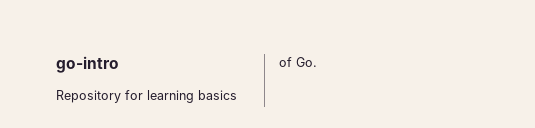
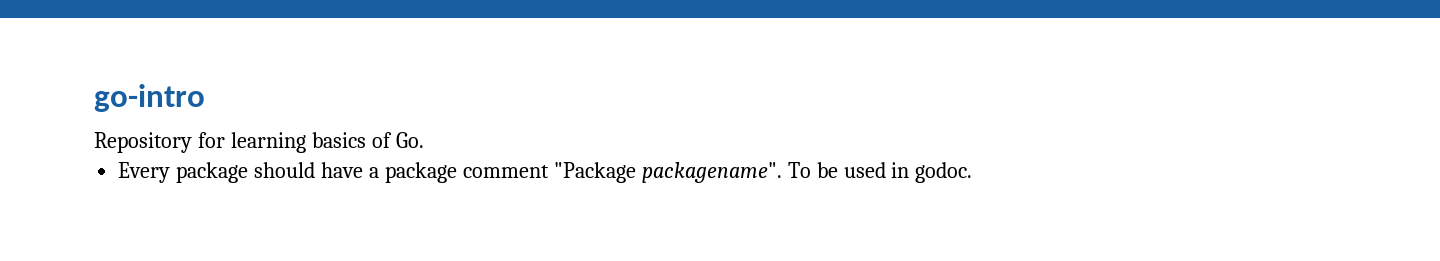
(317, 62) none -> [118,162,973,183] // Every package should have a package comment "Package packagename". To be used in godoc.

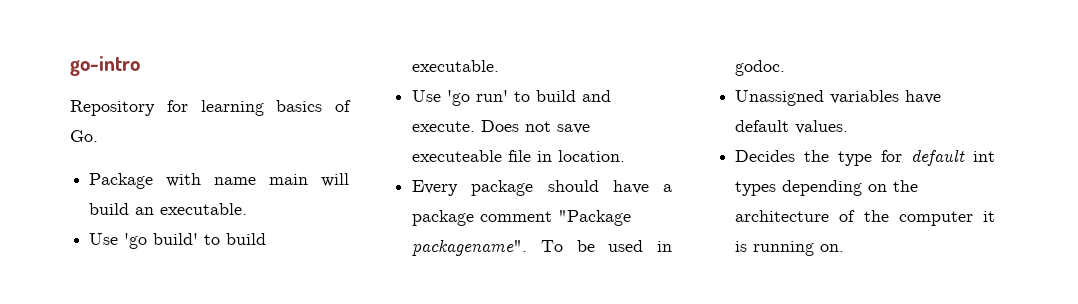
(424, 140) none -> [89,173,349,189] [89,203,248,215] [89,233,267,249] [412,60,500,72] [412,90,612,106] [412,120,591,134] [412,150,626,162] // Package with name main will build an executable. // Use 'go build' to build executable. // Use 'go run' to build and execute. Does not save executeable file in location.
(973, 172) none -> [735,90,942,106] [735,120,849,134] [735,149,995,166] [735,180,919,196] [735,210,995,226] [735,241,845,256] // Unassigned variables have default values. // Decides the type for default int types depending on the architecture of the computer it is running on.

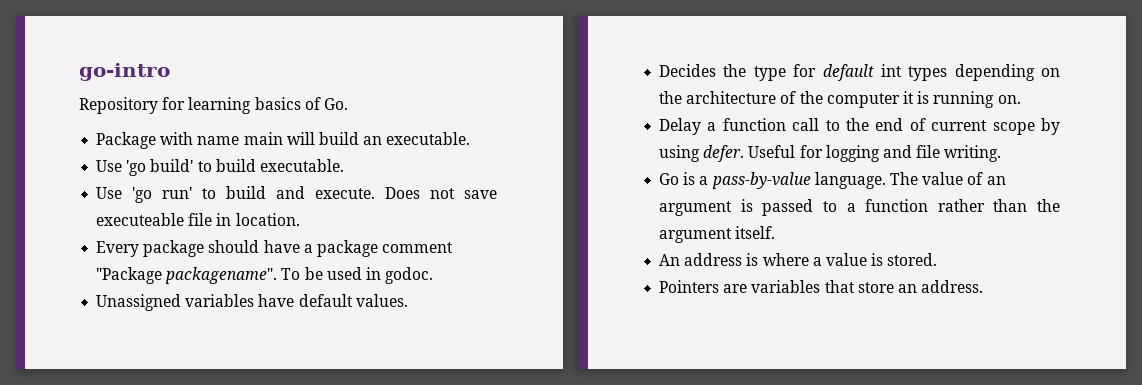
(845, 248) none -> [659,118,1060,135] [659,145,1002,162] [659,172,1006,189] [659,199,1060,216] [659,226,776,243] [659,253,938,266] [659,280,984,293] // Delay a function call to the end of current scope by using defer. Useful for logging and file writing. // Go is a pass-by-value language. The value of an argument is passed to a function rather than the argument itself. // An address is where a value is stored. // Pointers are variables that store an address.

